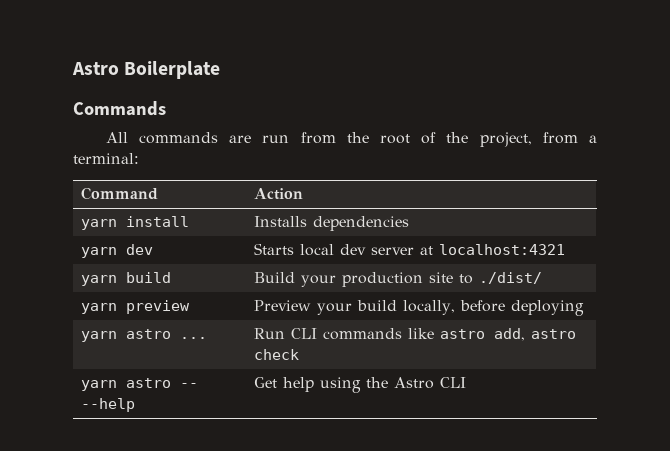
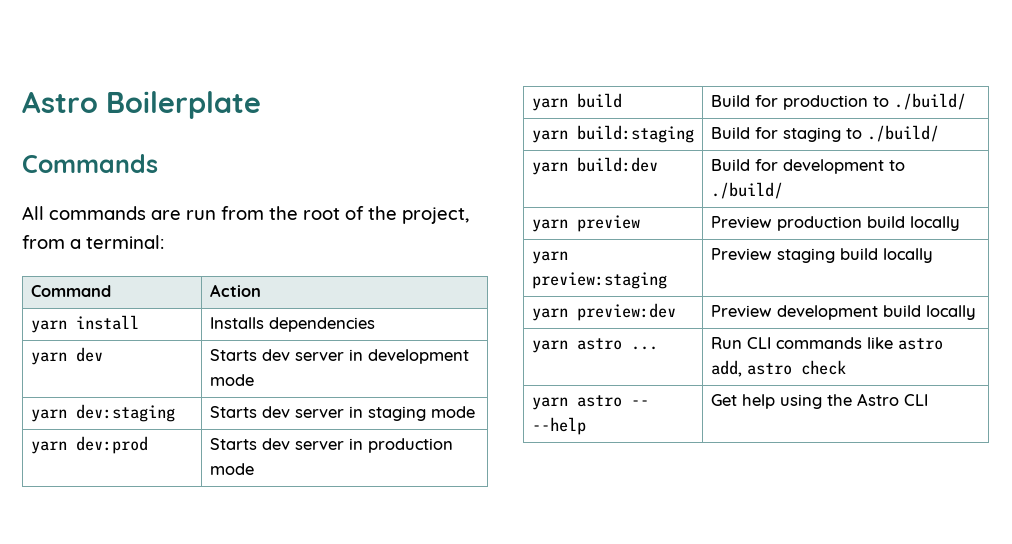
[300,244,566,256] [81,272,172,286] [254,272,543,287] [81,300,191,314] [254,300,585,316] local dev server at localhost:4321 // yarn build | Build your production site to ./dist/ // yarn preview | Preview your build locally, before deploying -> [261,349,469,364] [209,374,254,386] [30,404,175,422] [209,406,475,421] [30,436,148,454] [209,438,453,453] [209,463,254,475] [531,93,622,111] [710,93,966,110] [531,125,694,143] [710,125,939,142] [531,157,658,175] [710,159,905,174] [710,182,783,199] [531,215,640,232] [710,216,960,231] [531,251,568,264] [531,272,667,289] [710,248,933,263] [531,303,676,321] [710,305,976,320] dev server in development mode // yarn dev:staging | Starts dev server in staging mode // yarn dev:prod | Starts dev server in production mode // yarn build | Build for production to ./build/ // yarn build:staging | Build for staging to ./build/ // yarn build:dev | Build for development to ./build/ // yarn preview | Preview production build locally // yarn preview:staging | Preview staging build locally // yarn preview:dev | Preview development build locally

